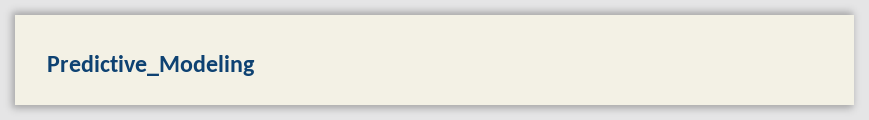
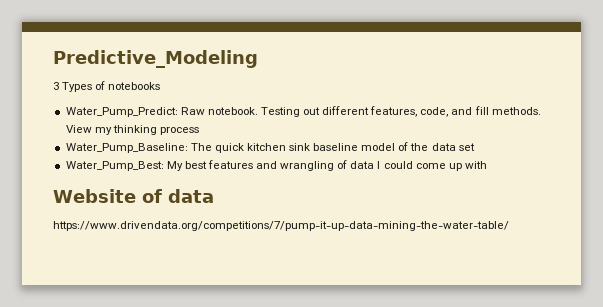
(255, 65) none -> [53,81,161,92] [65,106,541,117] [65,125,199,135] [65,142,475,153] [65,160,487,171] [53,189,214,203] [53,221,509,231] // 3 Types of notebooks // Water_Pump_Predict: Raw notebook. Testing out different features, code, and fill methods. View my thinking process // Water_Pump_Baseline: The quick kitchen sink baseline model of the data set // Water_Pump_Best: My best features and wrangling of data I could come up with // Website of data // https://www.drivendata.org/competitions/7/pump-it-up-data-mining-the-water-table/

